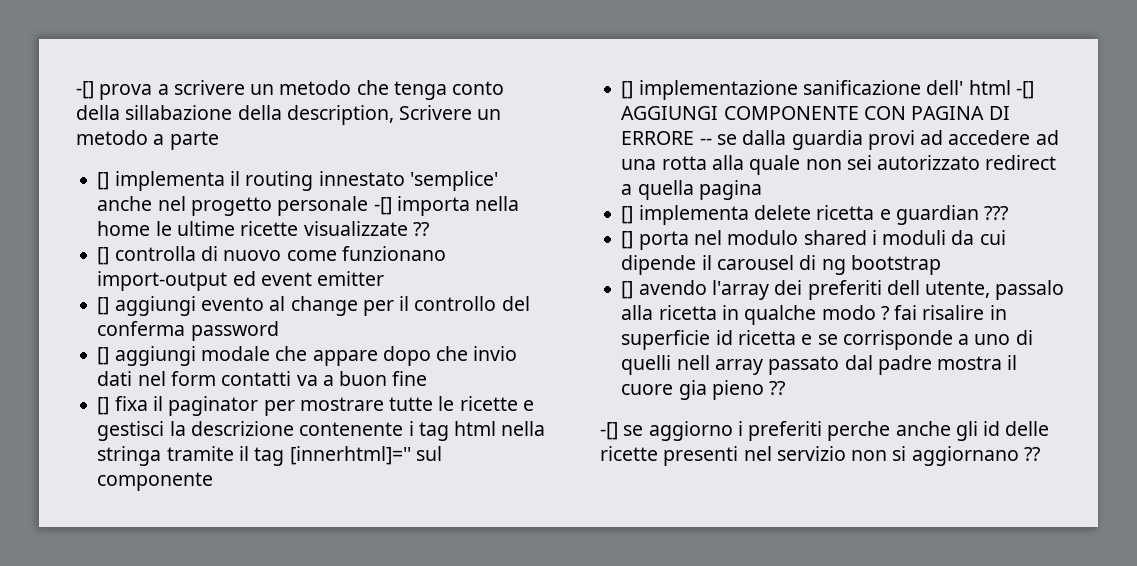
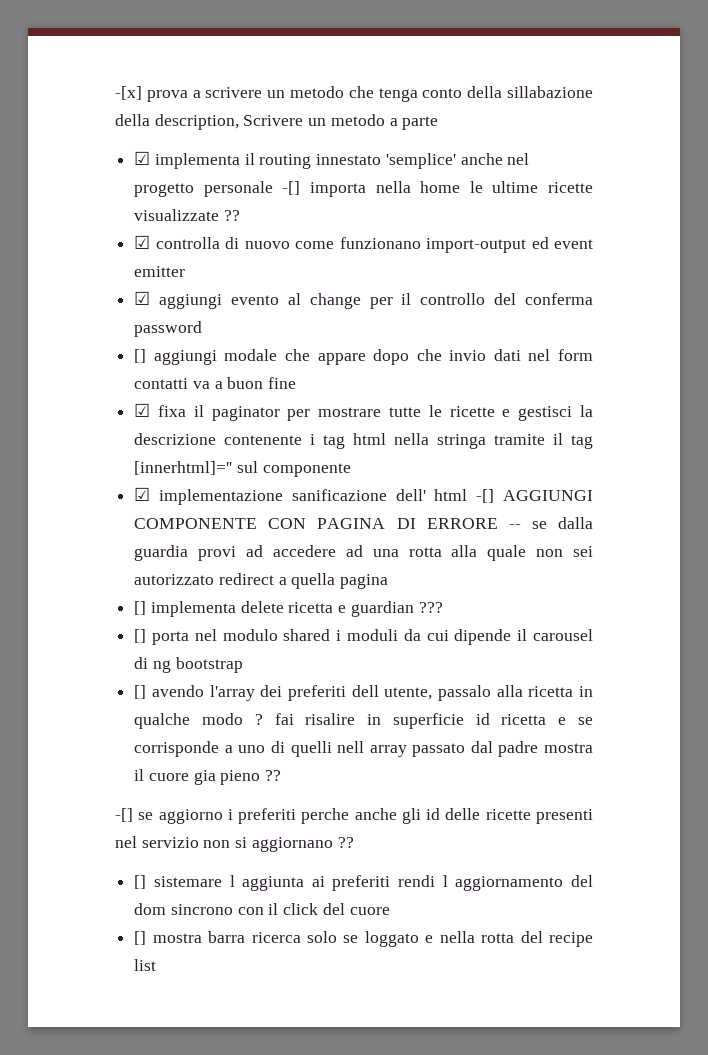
[76,81,94,99] -[] -> [115,86,142,100] -[x]
[97,172,110,190] [] -> [134,151,151,165] ☑
[97,247,110,265] [] -> [134,235,151,249] ☑
[97,297,110,315] [] -> [134,291,151,305] ☑
[97,397,110,415] [] -> [134,403,151,417] ☑
[621,81,634,99] [] -> [134,487,151,501] ☑
(1040, 454) none -> [134,875,594,891] [134,903,390,915] [134,931,593,947] [134,959,157,971] // [] sistemare l aggiunta ai preferiti rendi l aggiornamento del dom sincrono con il click del cuore // [] mostra barra ricerca solo se loggato e nella rotta del recipe list

